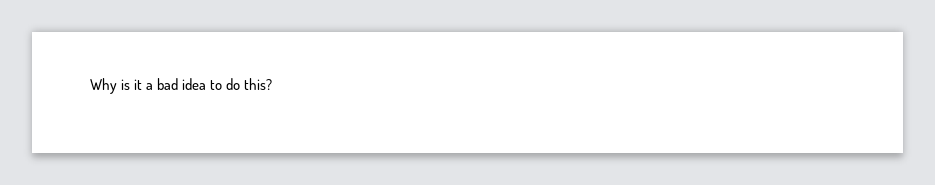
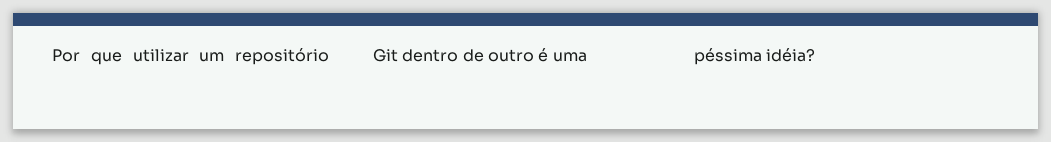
[90,78,273,94] Why is it a bad idea to do this? -> [52,48,816,65] Por que utilizar um repositório Git dentro de outro é uma péssima idéia?

